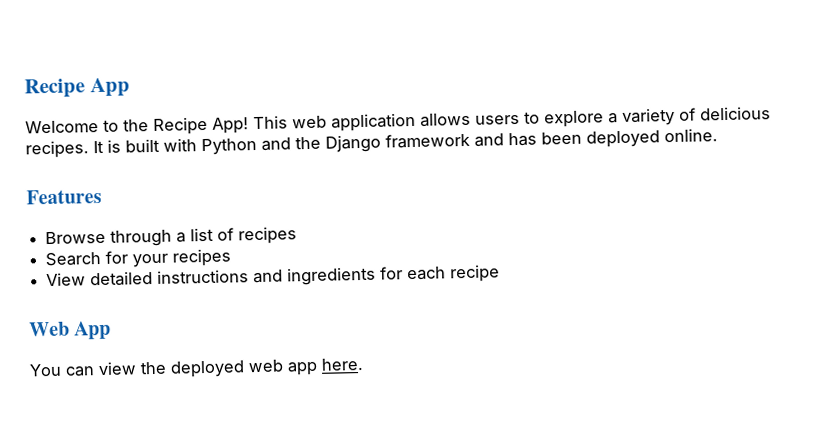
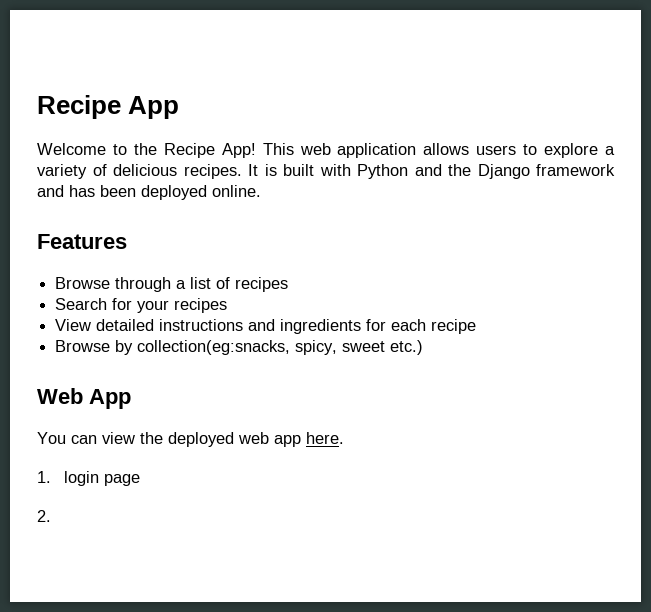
(501, 273) none -> [55,340,424,355] // Browse by collection(eg:snacks, spicy, sweet etc.)
(364, 364) none -> [37,471,141,486] [37,510,51,522] // 1. login page // 2.

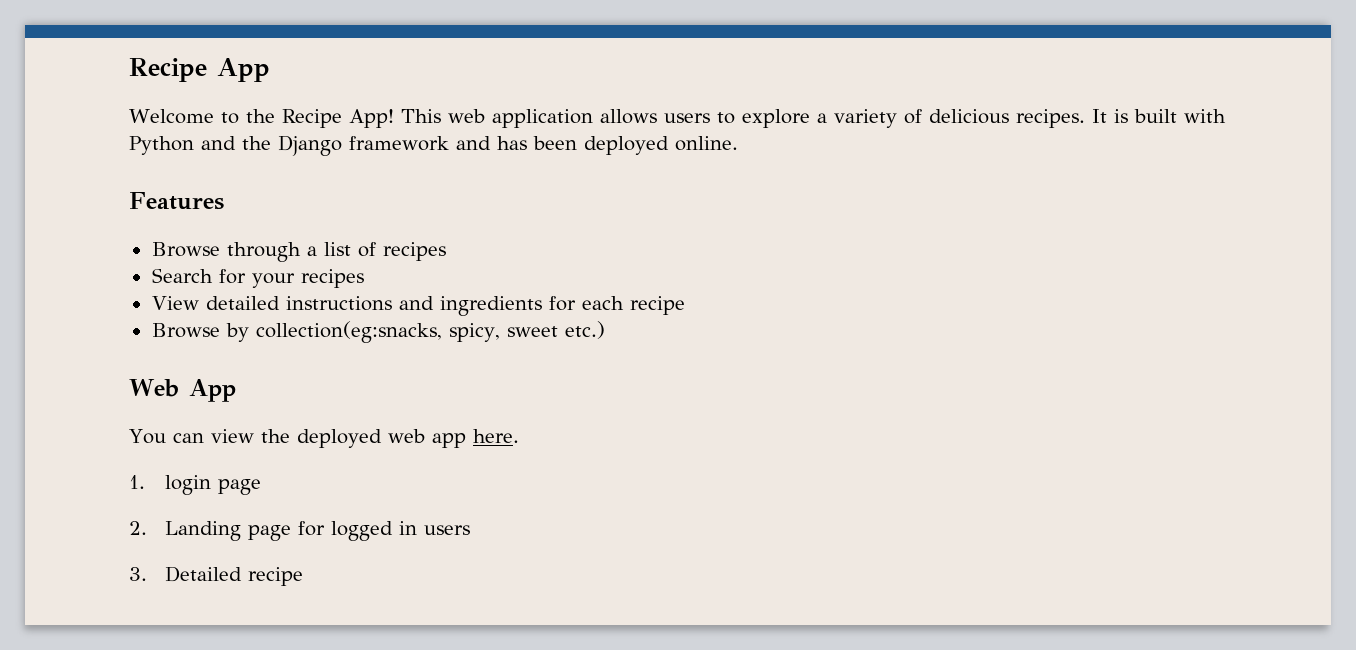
(51, 516) none -> [164,521,470,541] [129,566,303,586] Landing page for logged in users // 3. Detailed recipe

